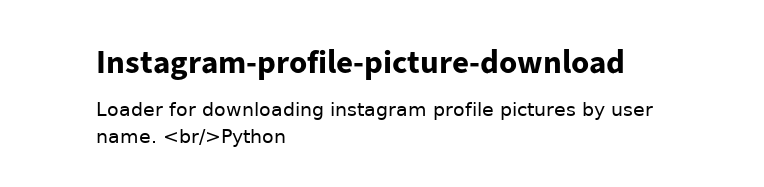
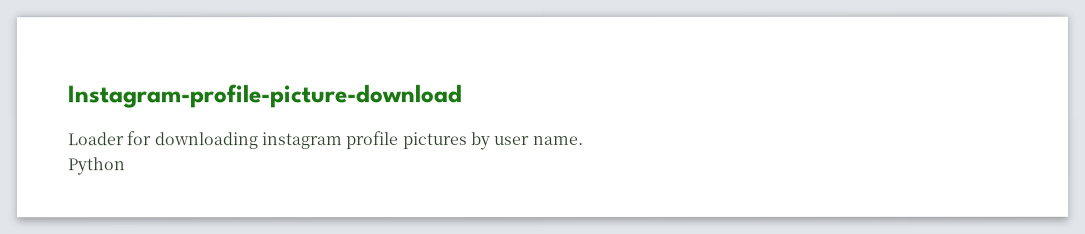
[163,129,286,147] <br/>Python -> [68,157,126,176] // Python

